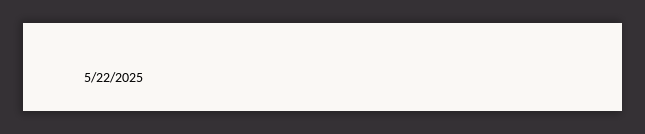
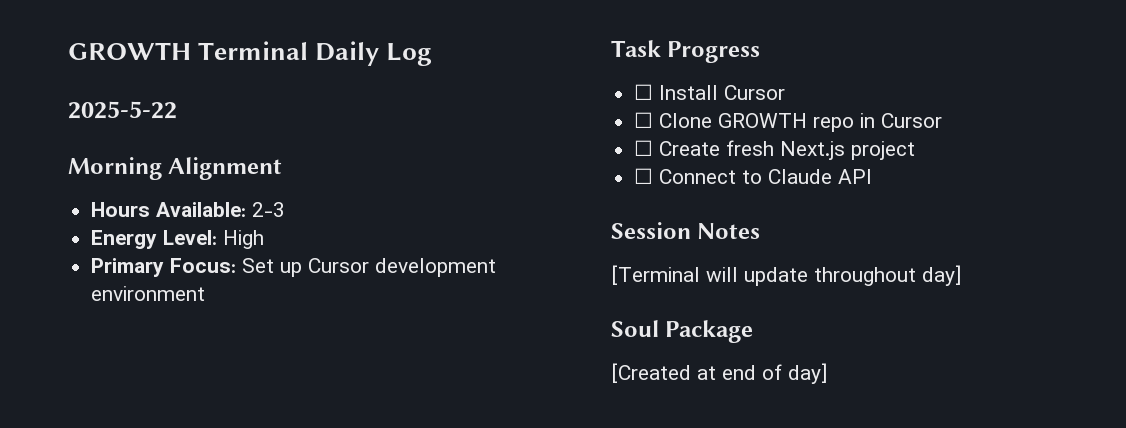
[84,72,143,83] 5/22/2025 -> [68,41,433,66] [68,101,177,119] [68,157,283,180] [91,202,286,217] [91,230,265,249] [91,258,497,277] [91,286,206,301] [611,40,761,63] [634,84,786,100] [634,112,943,132] [634,140,916,160] [634,168,873,184] [611,222,761,239] [611,265,962,286] [611,320,754,343] [611,363,828,384] GROWTH Terminal Daily Log // 2025-5-22 // Morning Alignment // Hours Available: 2-3 // Energy Level: High // Primary Focus: Set up Cursor development environment // Task Progress // ☐ Install Cursor // ☐ Clone GROWTH repo in Cursor // ☐ Create fresh Next.js project // ☐ Connect to Claude API // Session Notes // [Terminal will update throughout day] // Soul Package // [Created at end of day]

